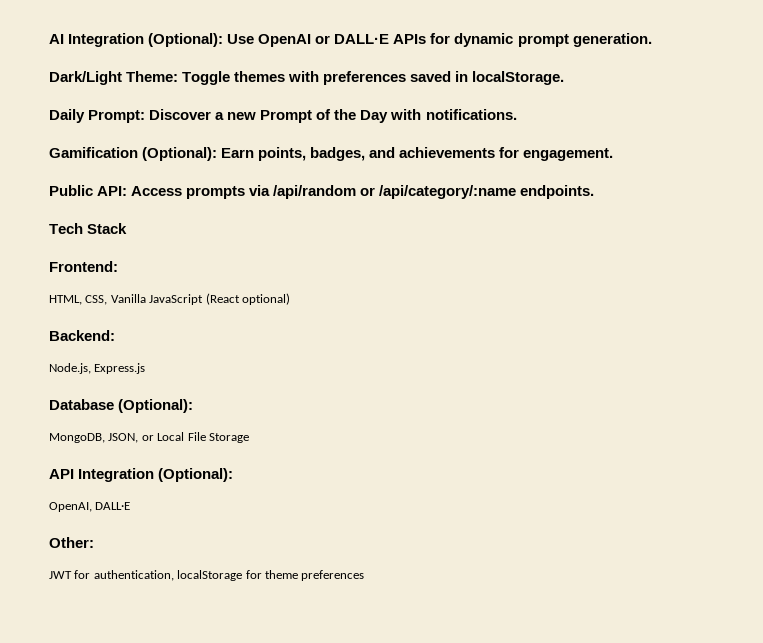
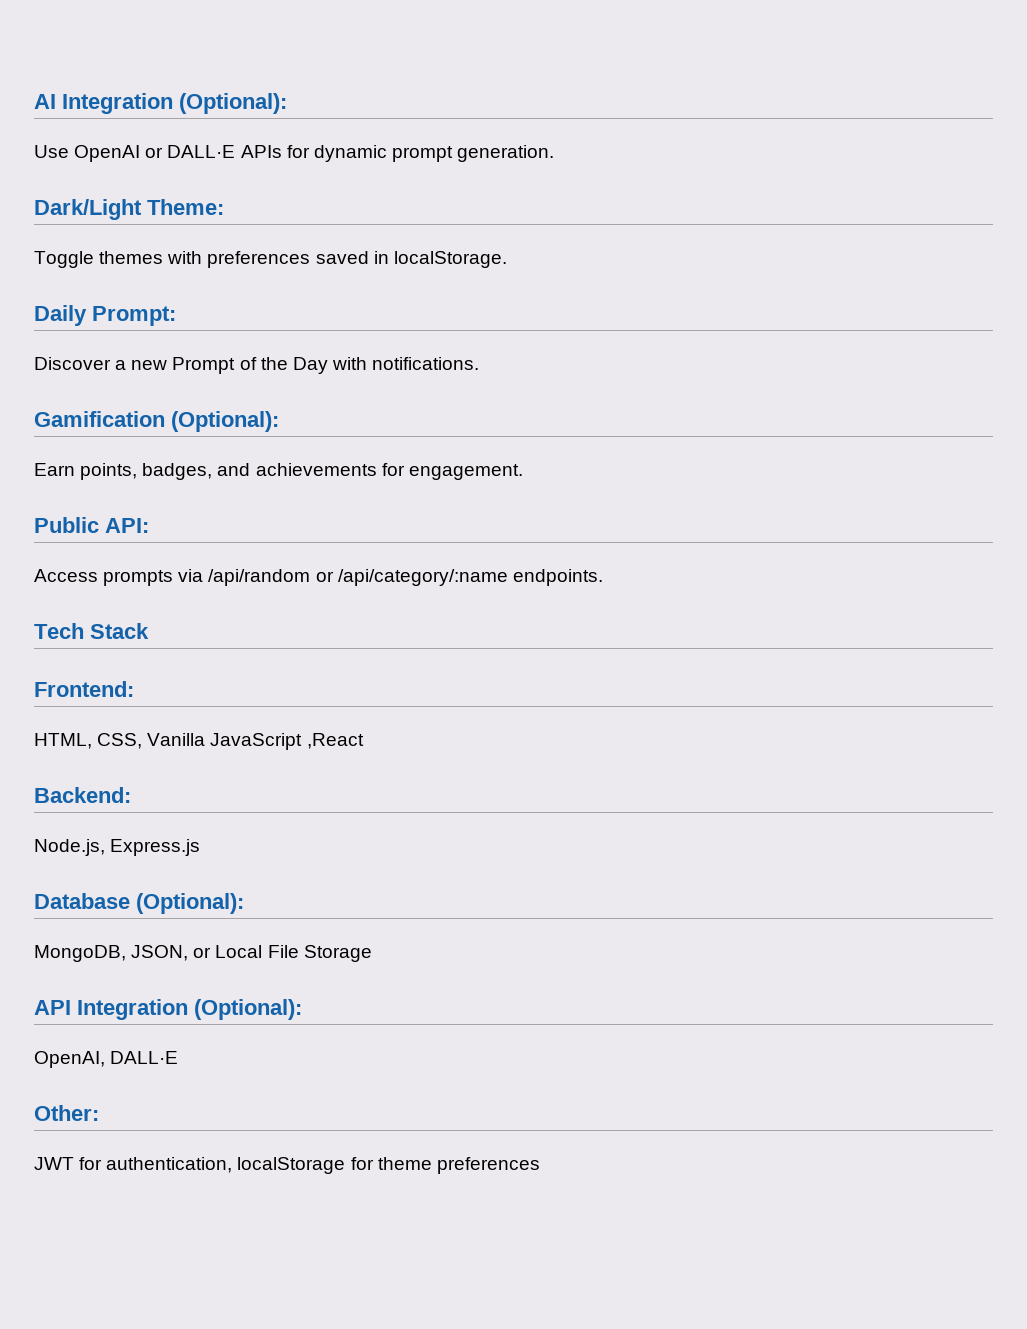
(224, 40) none -> (287, 103) //
(179, 76) none -> (224, 207) //
(146, 116) none -> (176, 316) //
(218, 154) none -> (279, 421) //
(128, 191) none -> (149, 525) //
[205,293,290,305] (React optional) -> [306,733,364,749] ,React

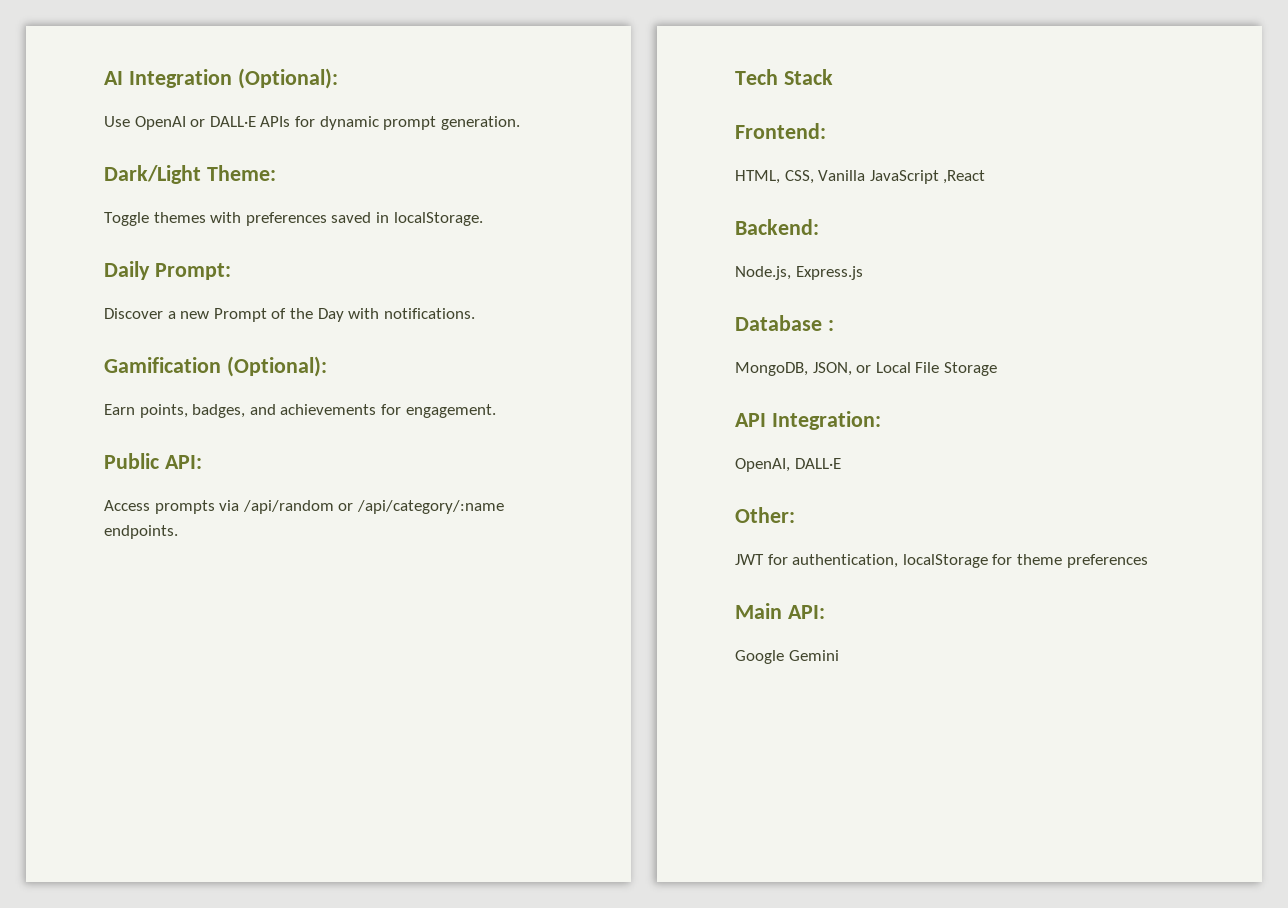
[136,893,244,914] (Optional): -> [827,320,834,331] :
[77,999,302,1020] Integration (Optional): -> [771,411,881,430] Integration:
(540, 1165) none -> [735,603,825,619] [735,650,839,664] // Main API: // Google Gemini

